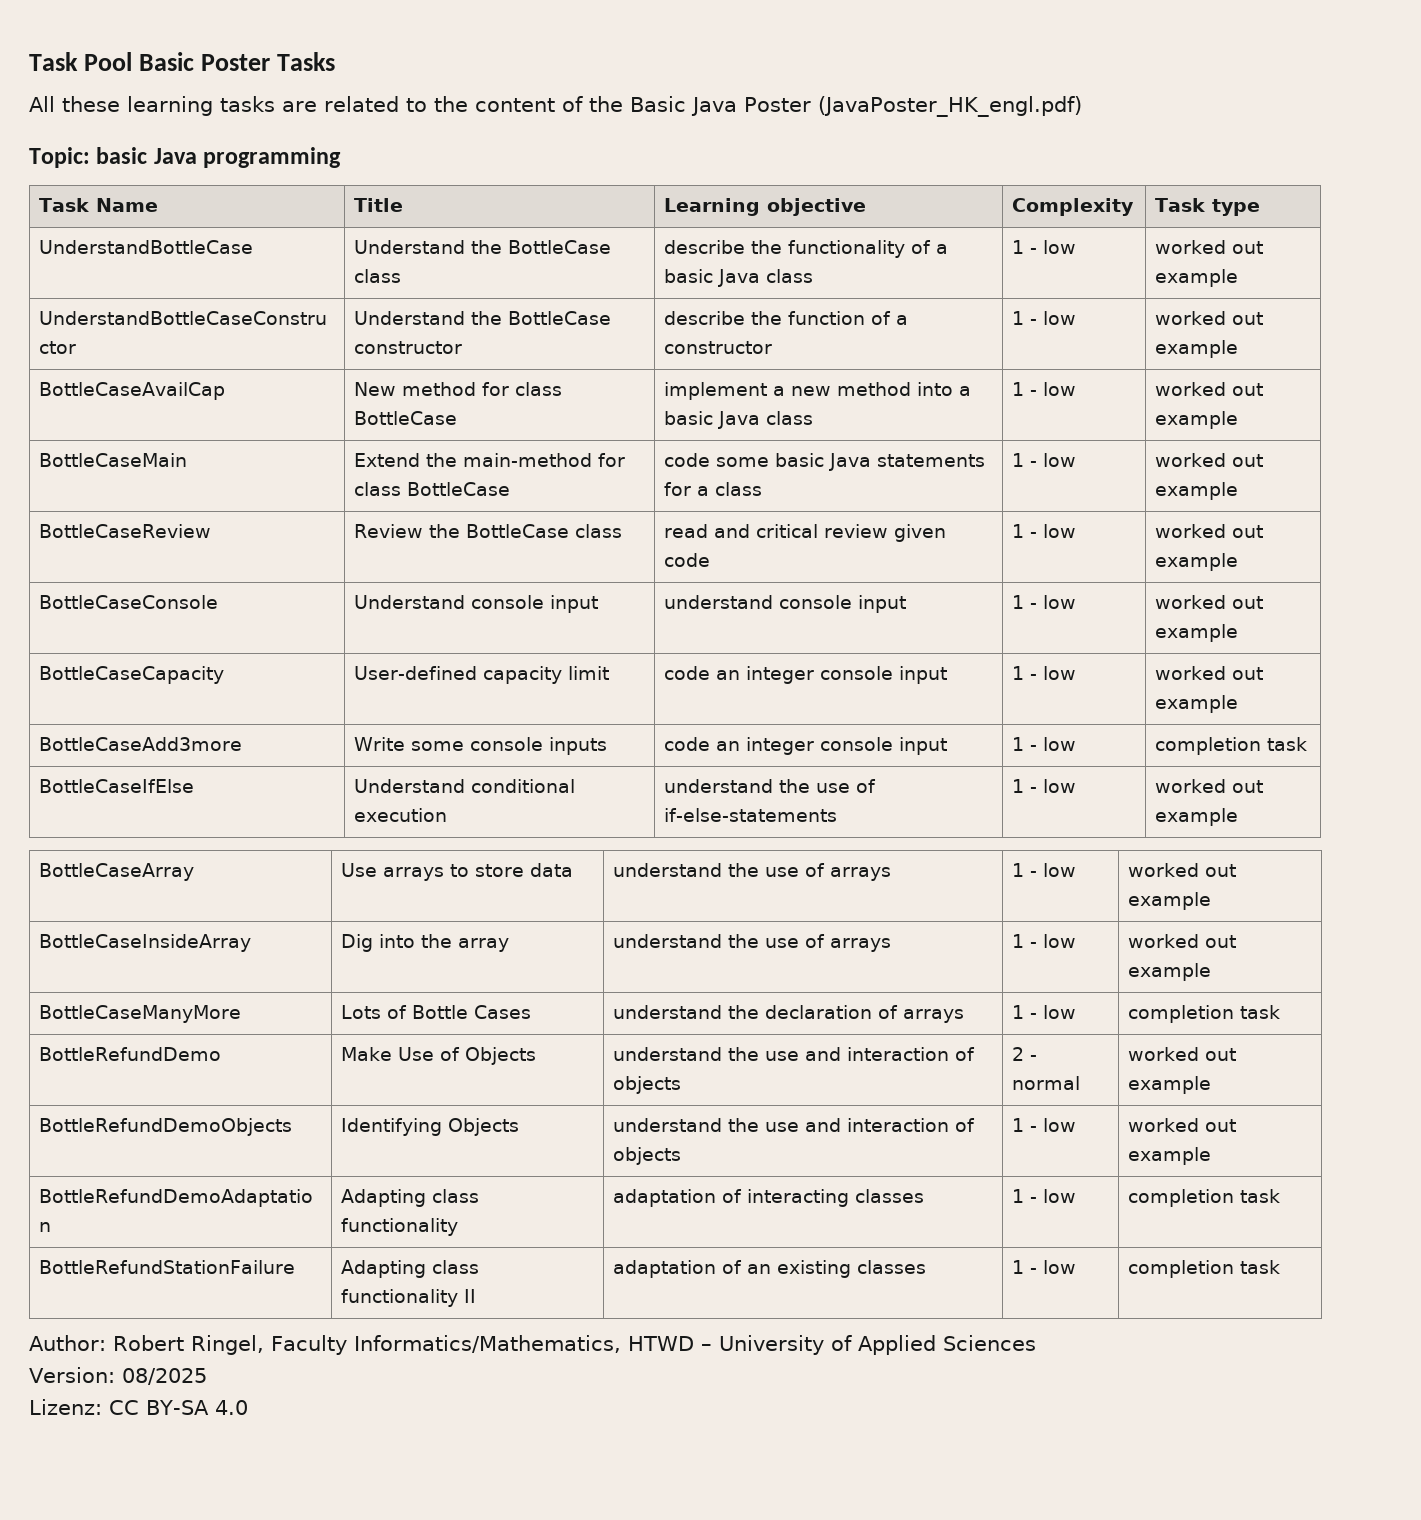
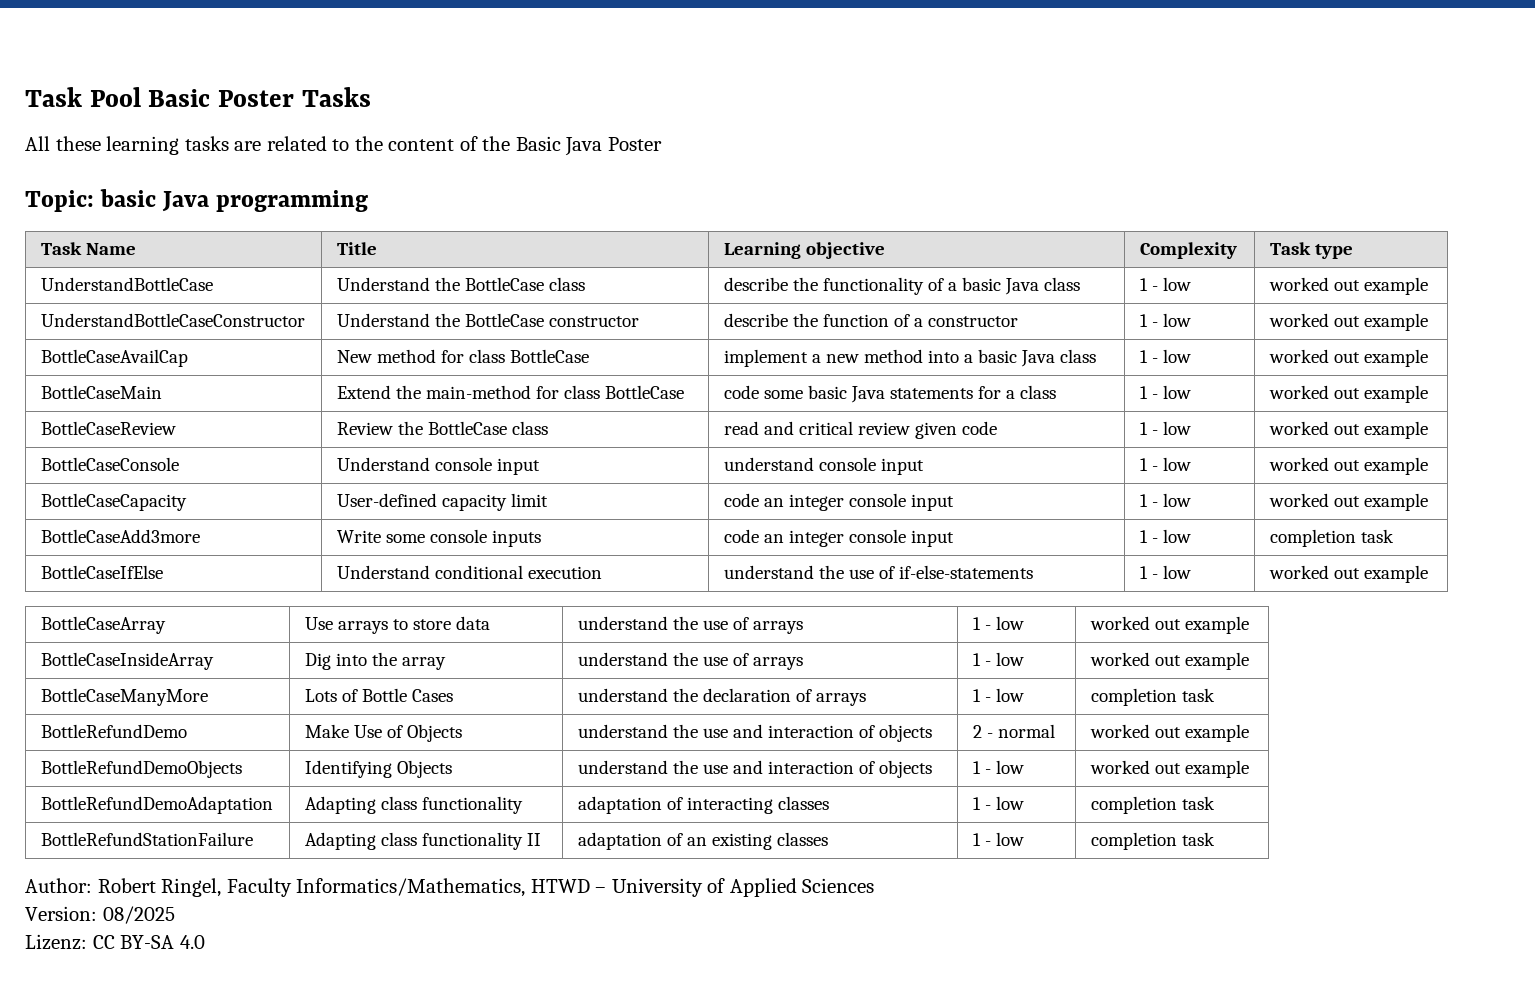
[817,96,1082,117] (JavaPoster_HK_engl.pdf) -> (662, 144) none

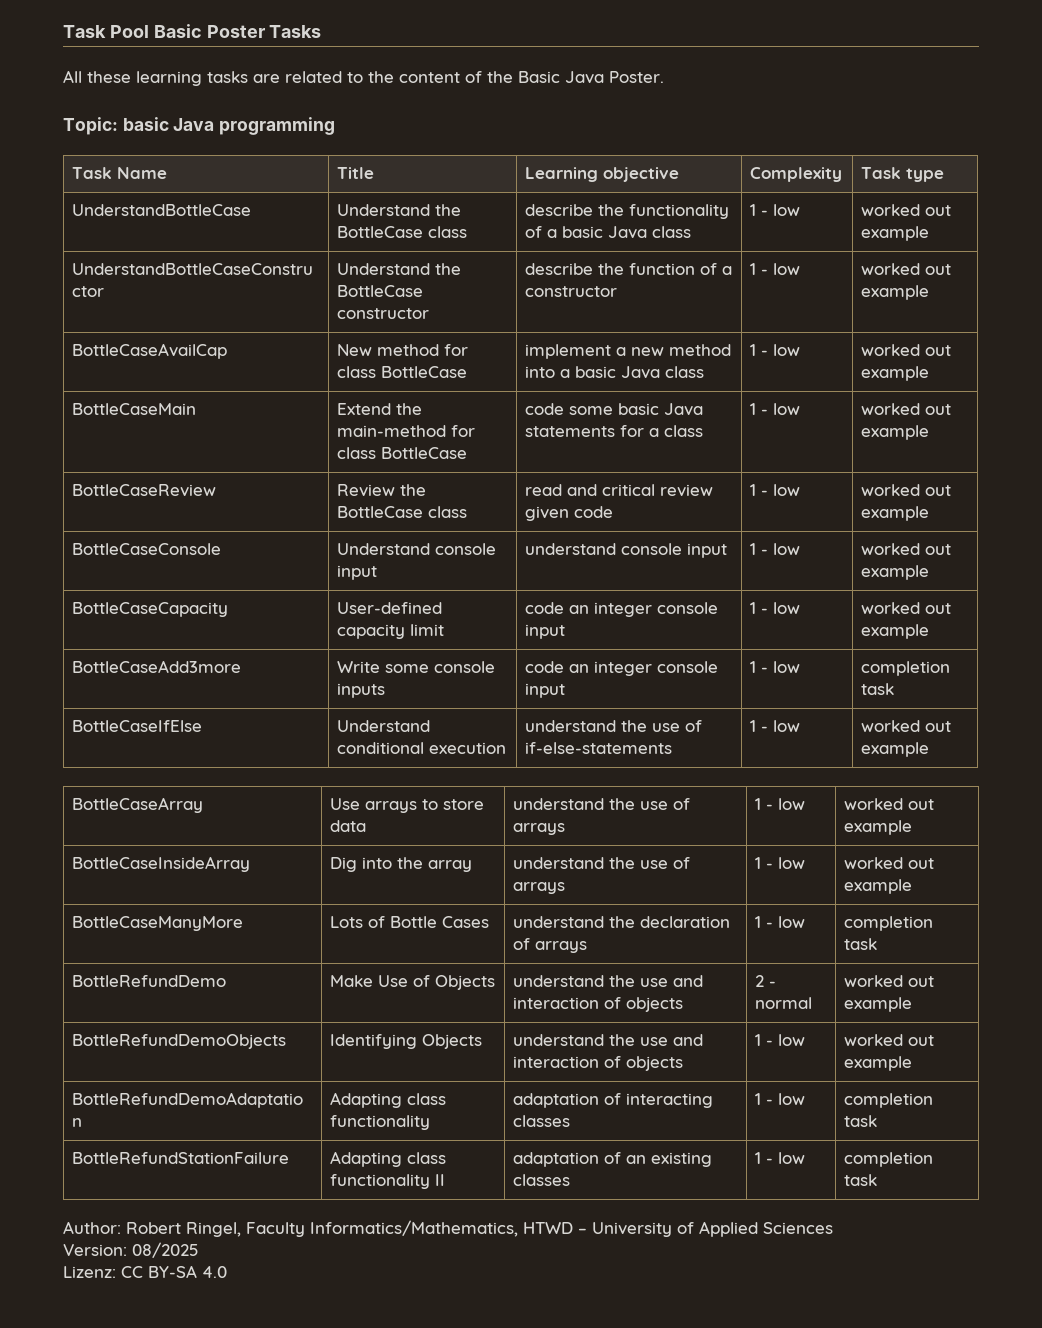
[607,137,662,151] Poster -> [609,71,664,83] Poster.

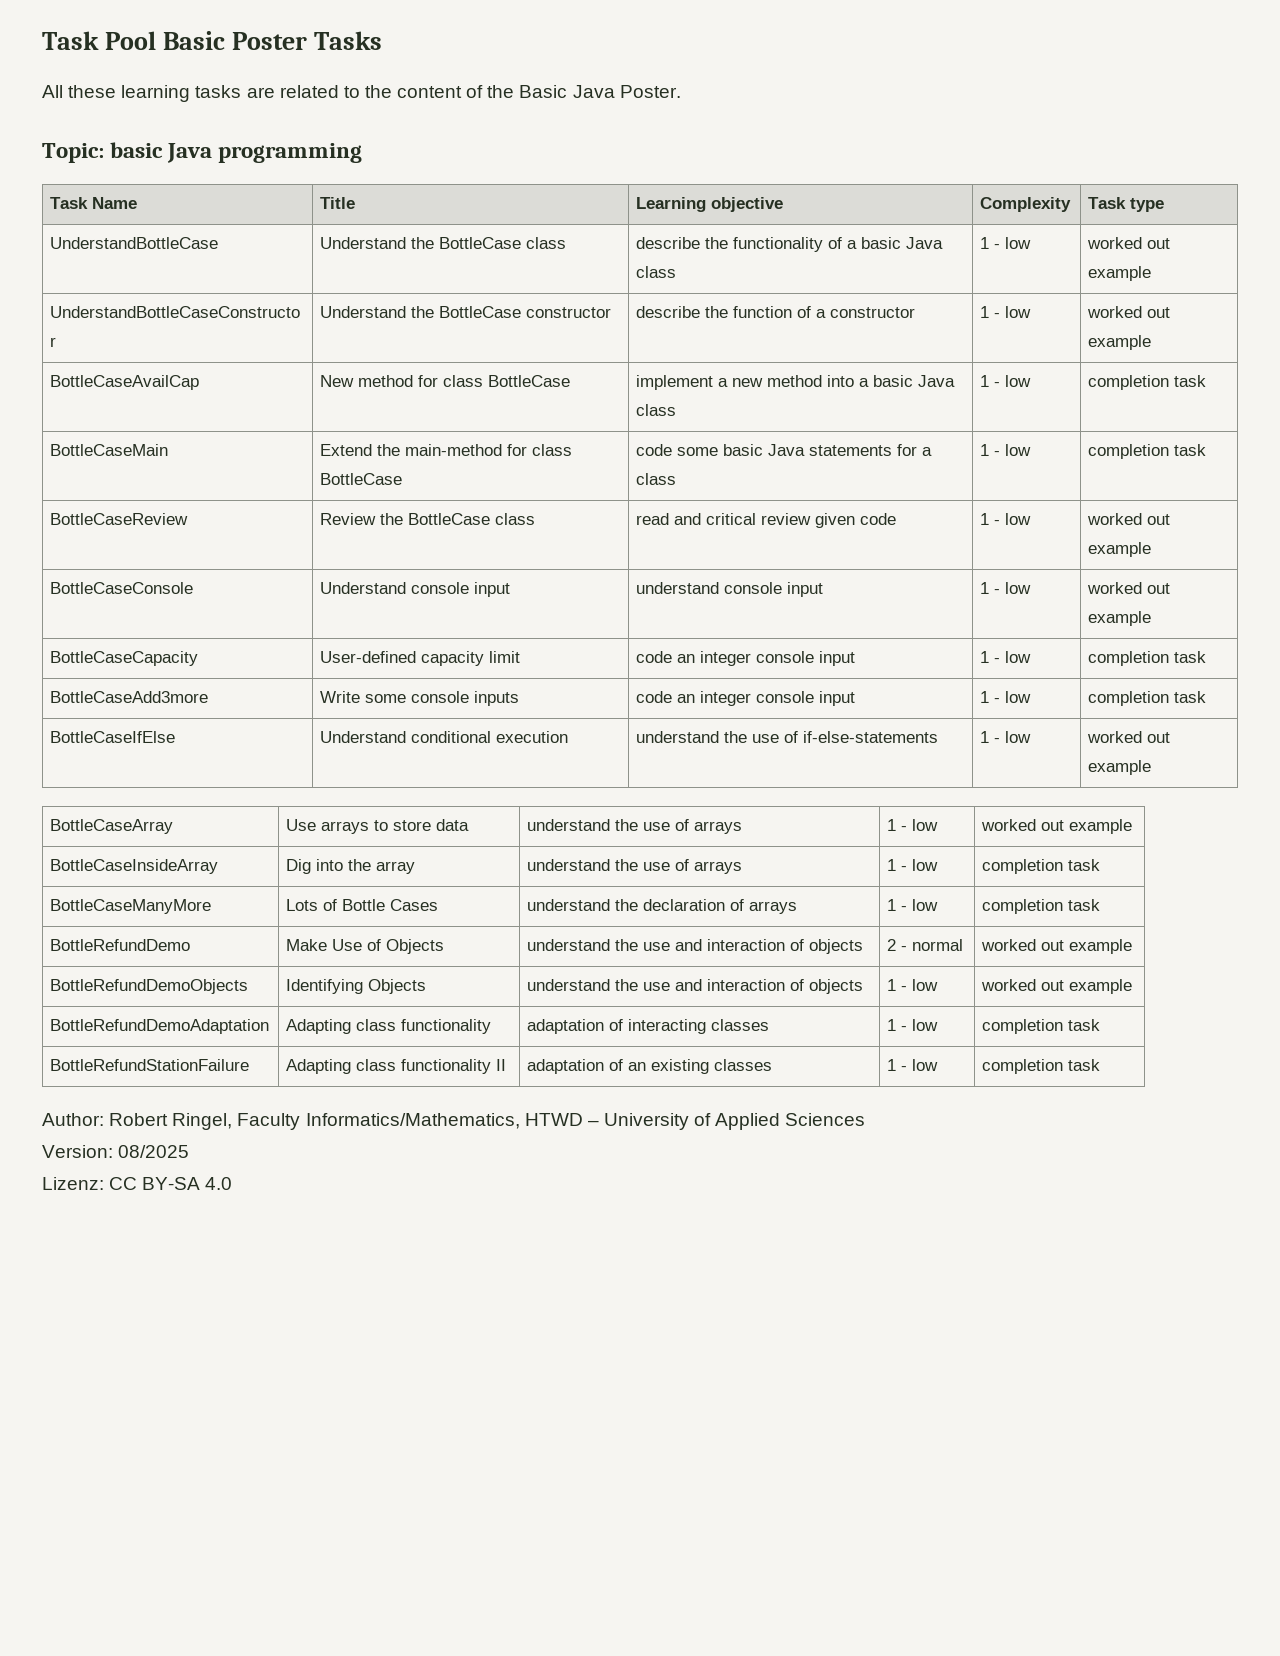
[861,344,952,356] [861,366,930,381] worked out example -> [1088,375,1207,390] completion task
[861,403,952,415] [861,425,930,440] worked out example -> [1088,444,1207,459] completion task
[861,602,952,614] [861,624,930,639] worked out example -> [1088,651,1207,666] completion task
[844,857,935,869] [844,879,913,894] worked out example -> [982,859,1101,874] completion task

